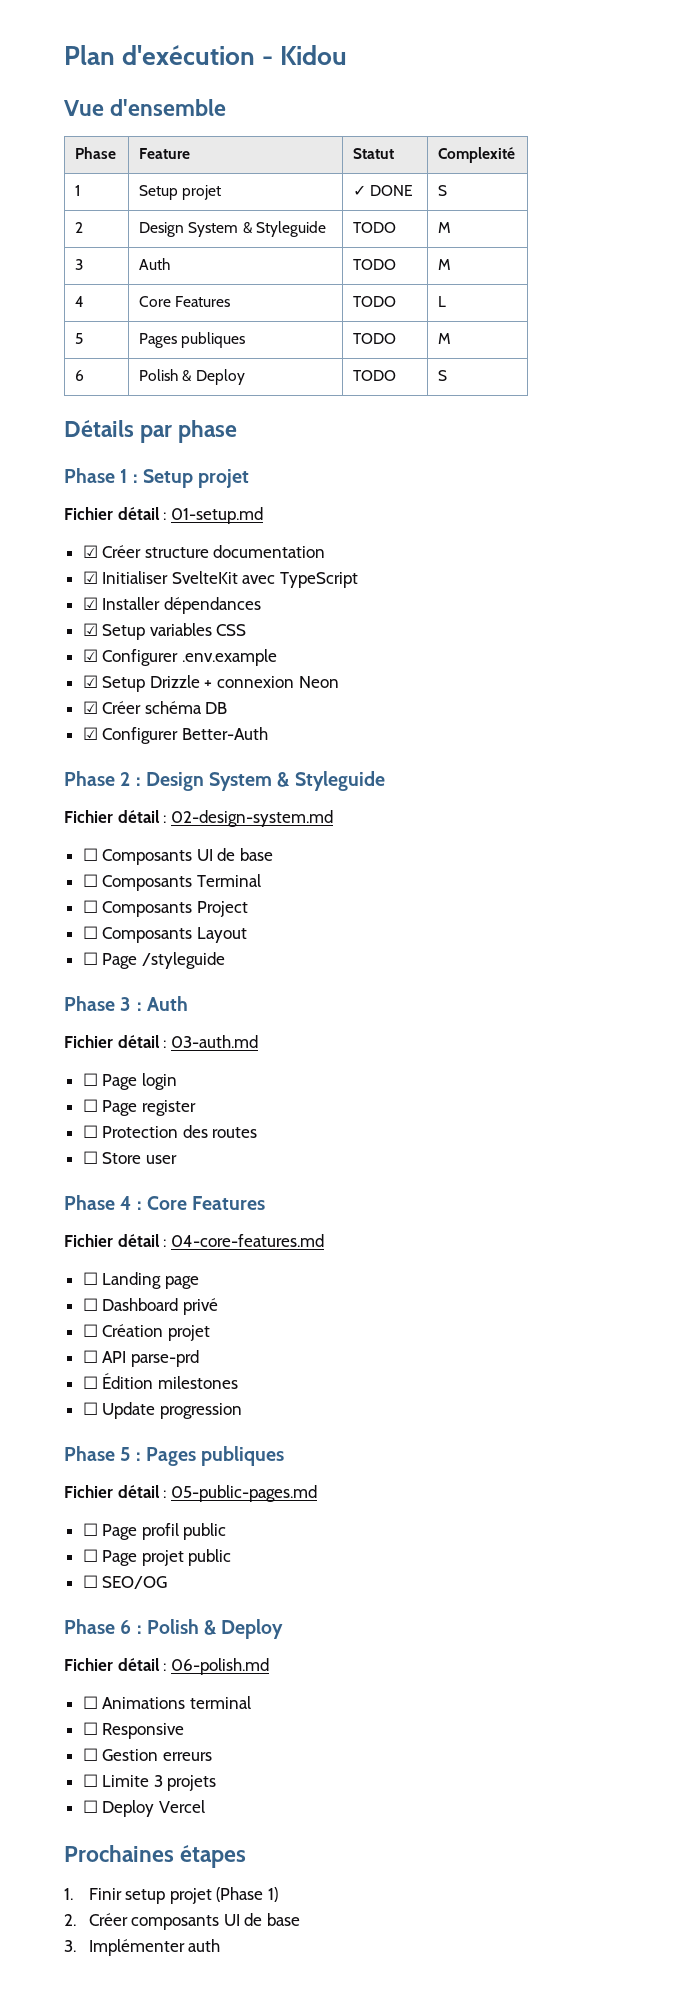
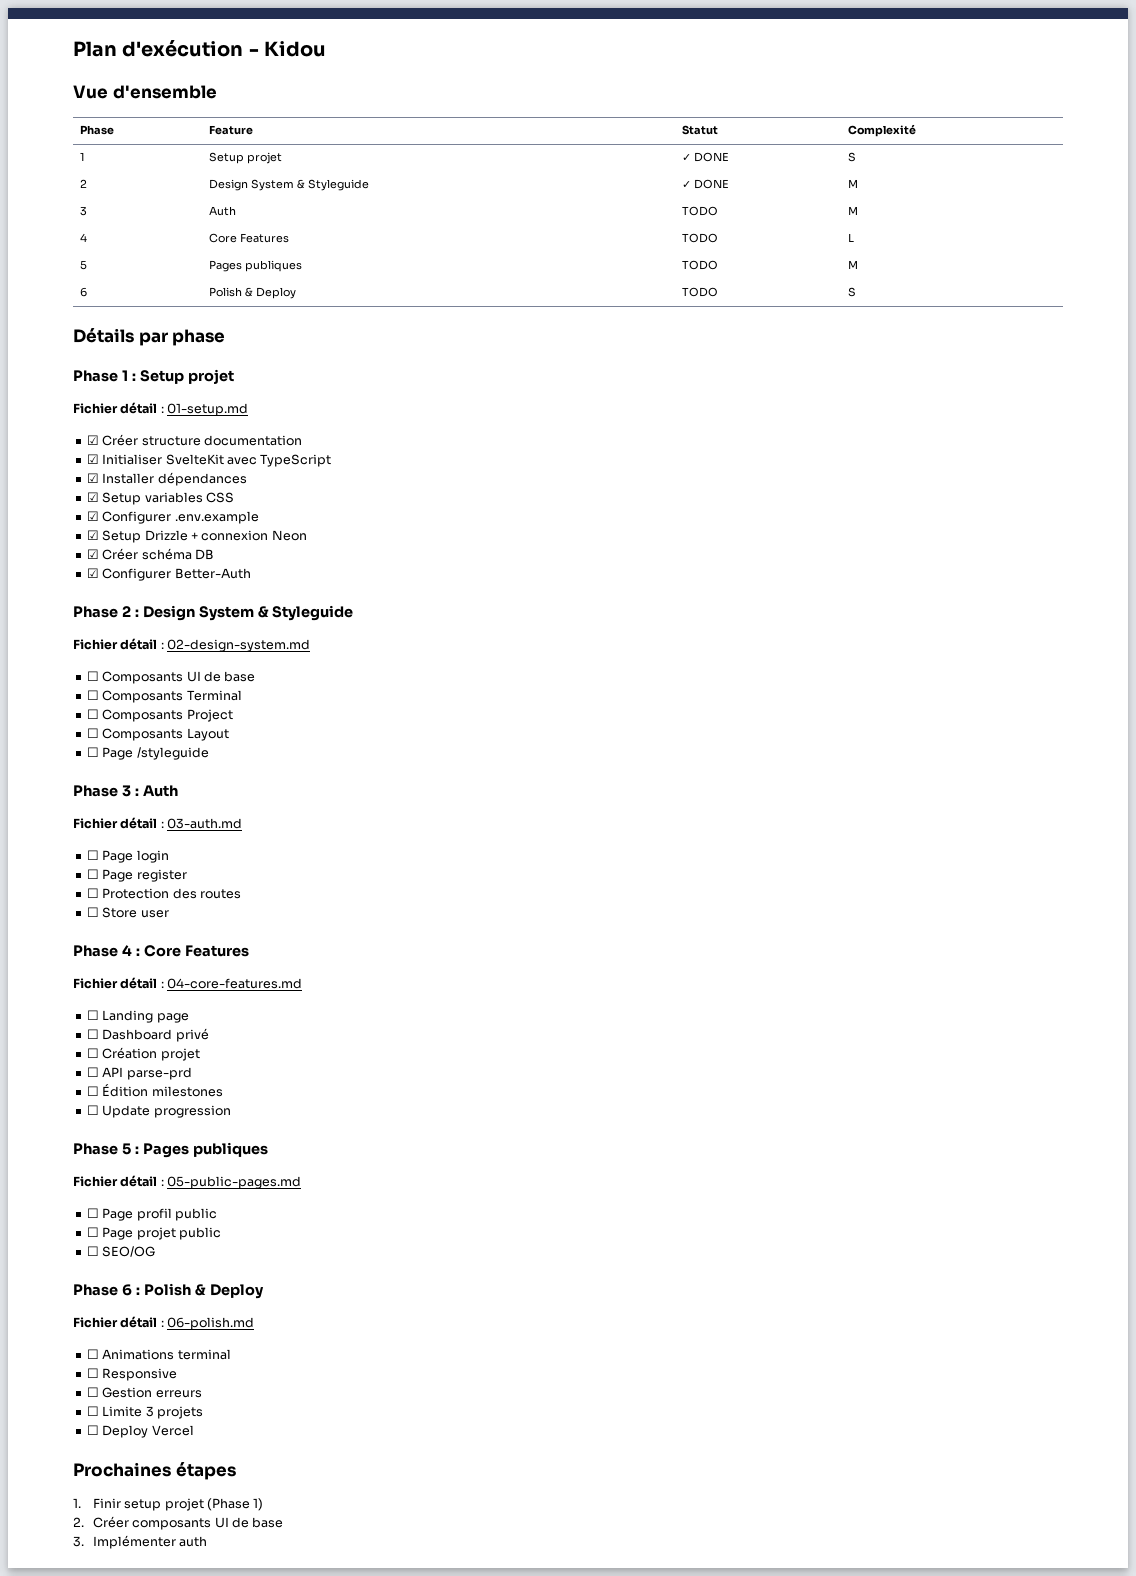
[353,222,397,233] TODO -> [681,179,729,189] ✓ DONE

